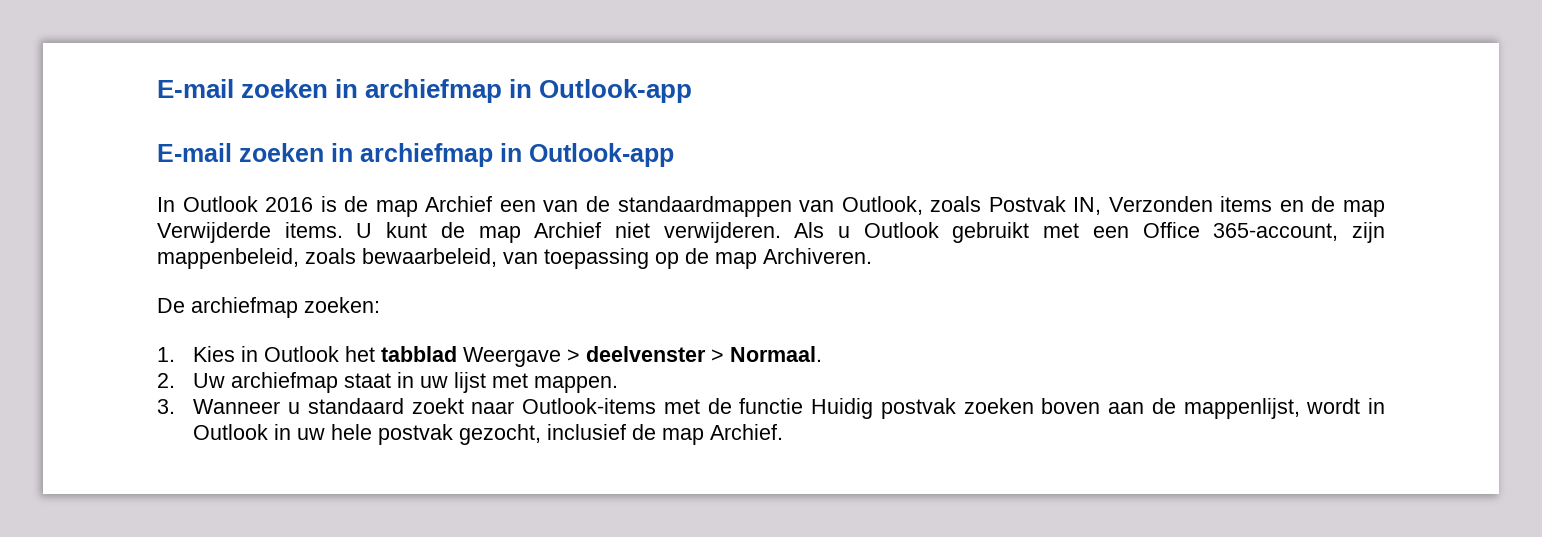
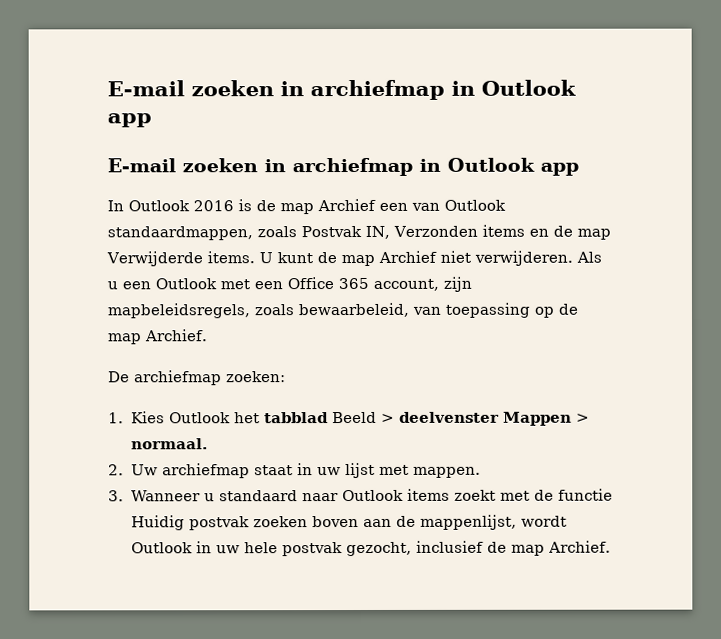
[157,79,693,103] [157,143,674,167] E-mail zoeken in archiefmap in Outlook-app // E-mail zoeken in archiefmap in Outlook-app -> [107,79,576,101] [107,113,152,128] [107,157,579,177] E-mail zoeken in archiefmap in Outlook app // E-mail zoeken in archiefmap in Outlook app
[585,196,923,217] de standaardmappen van Outlook, -> [444,199,506,211] [107,226,253,241] Outlook standaardmappen,
[863,222,1030,243] Outlook gebruikt -> [122,278,217,290] een Outlook
[1213,222,1386,243] [157,248,299,269] 365-account, zijn mappenbeleid, -> [338,276,472,292] [107,303,250,319] 365 account, zijn mapbeleidsregels,
[763,248,872,264] Archiveren. -> [145,329,208,342] Archief.
[241,346,259,362] in -> (165, 417) none
[463,347,562,367] Weergave -> [331,411,377,424] Beeld
[711,346,823,362] > Normaal. -> [502,411,590,426] [130,438,208,450] Mappen > normaal.
[411,398,657,414] zoekt naar Outlook-items -> [302,488,497,502] naar Outlook items zoekt
[1367,398,1385,414] in -> (567, 521) none

